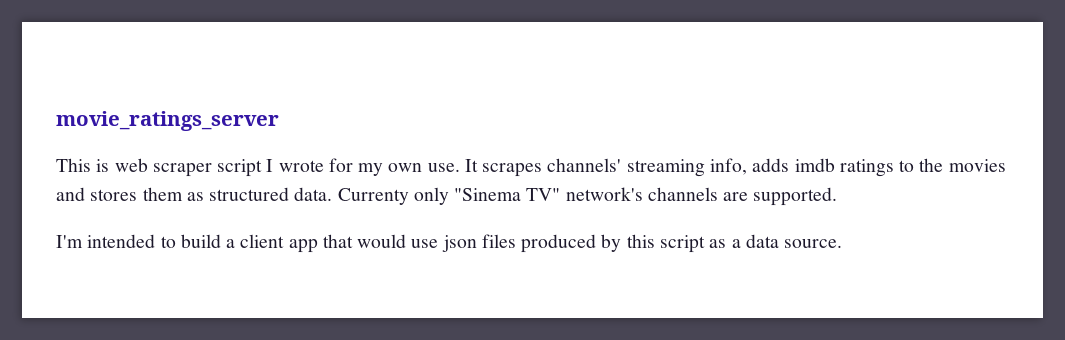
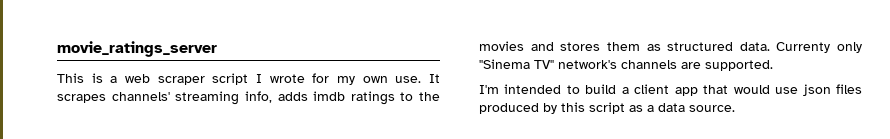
(110, 165) none -> [110,76,118,83] a

